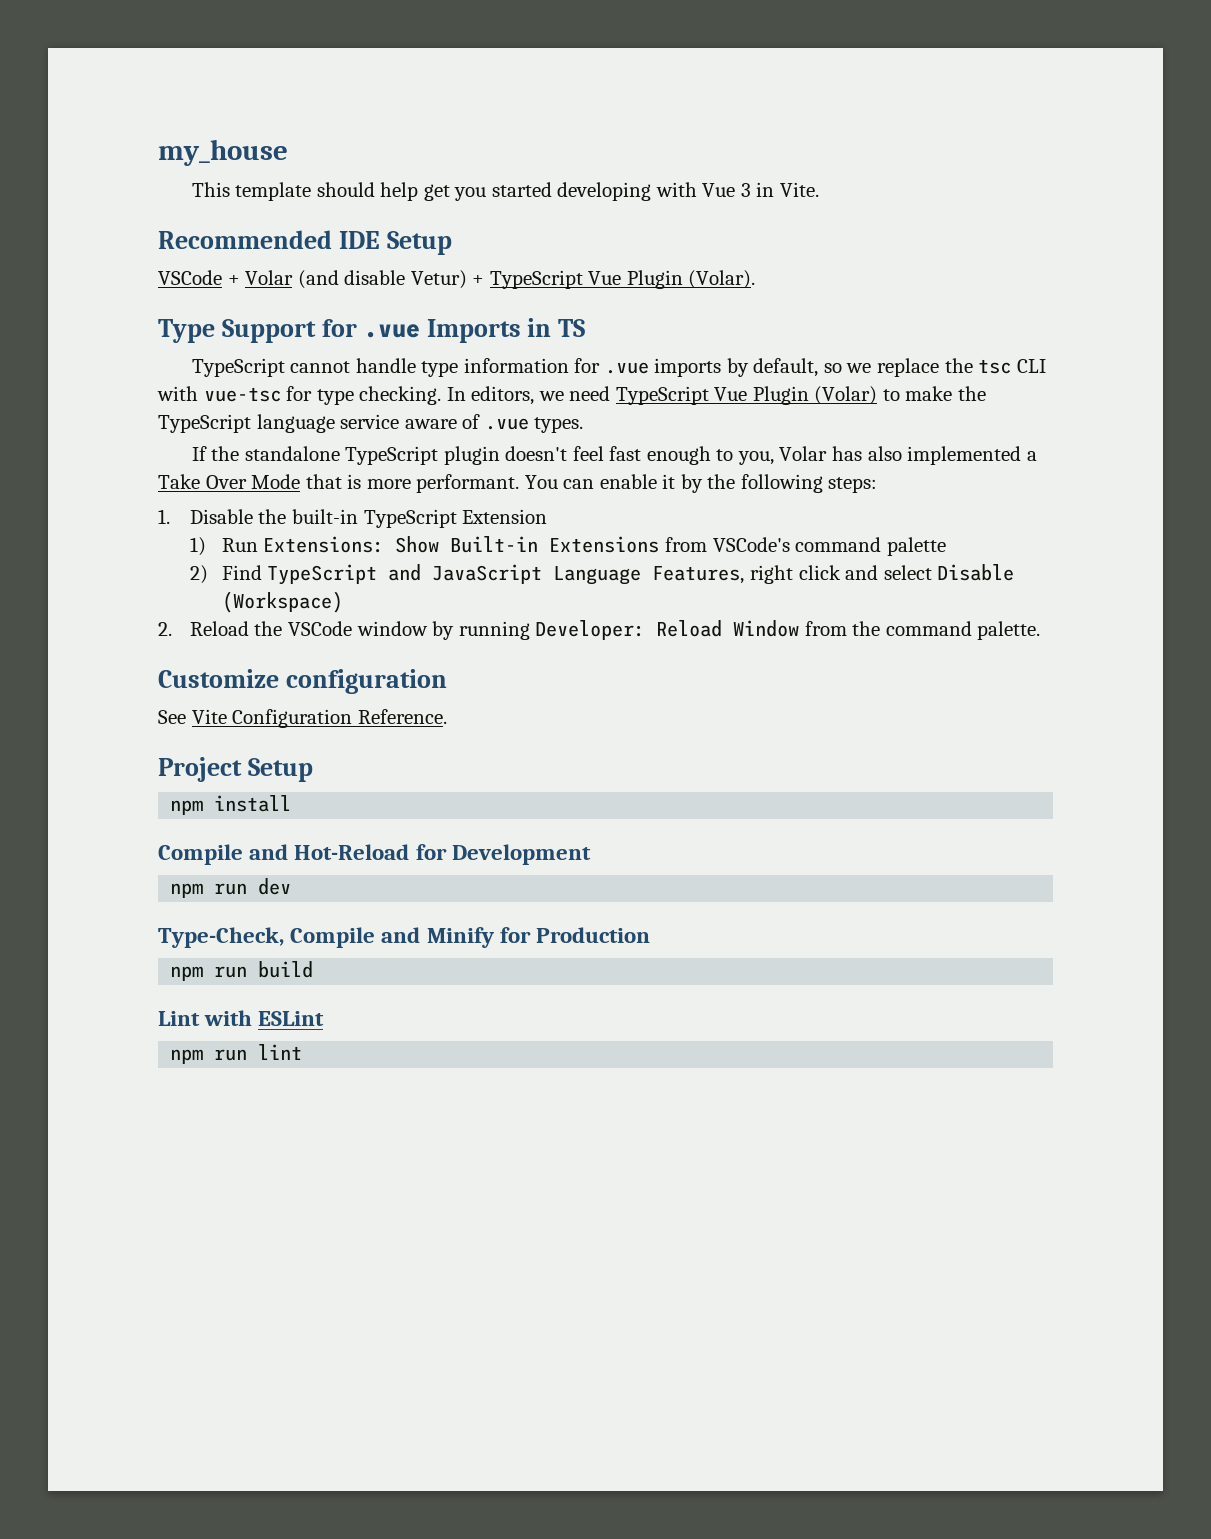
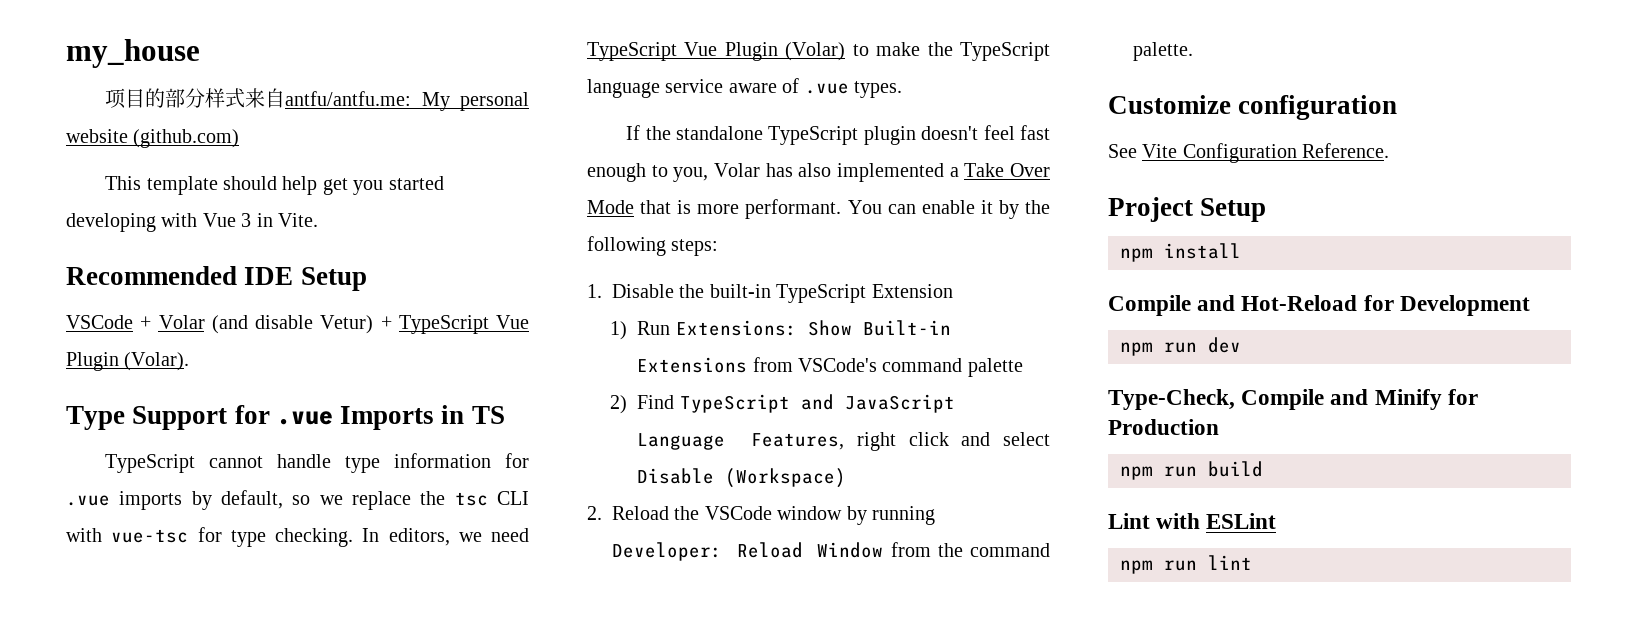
(288, 152) none -> [105,88,529,111] [66,129,240,148] // 项目的部分样式来自antfu/antfu.me: My personal website (github.com)

